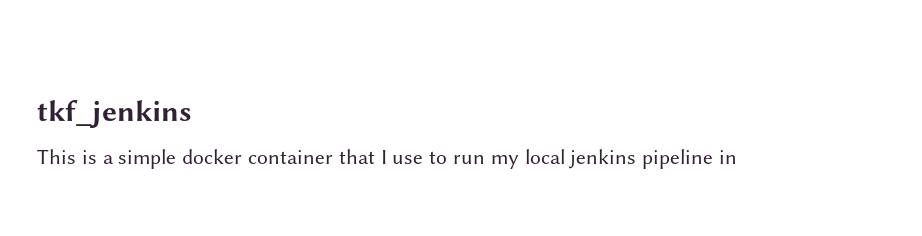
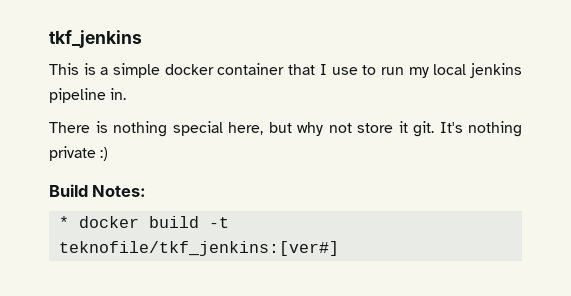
[719,150,738,164] in -> [110,88,127,100] [49,121,522,137] [49,146,109,161] [49,184,147,197] [58,216,229,228] [58,241,339,256] in. // There is nothing special here, but why not store it git. It's nothing private :) // Build Notes: // * docker build -t teknofile/tkf_jenkins:[ver#]

